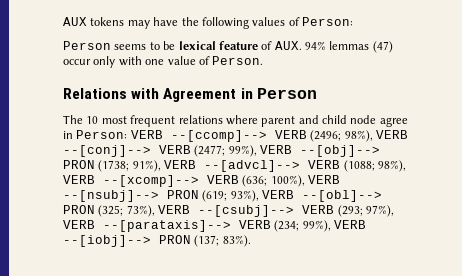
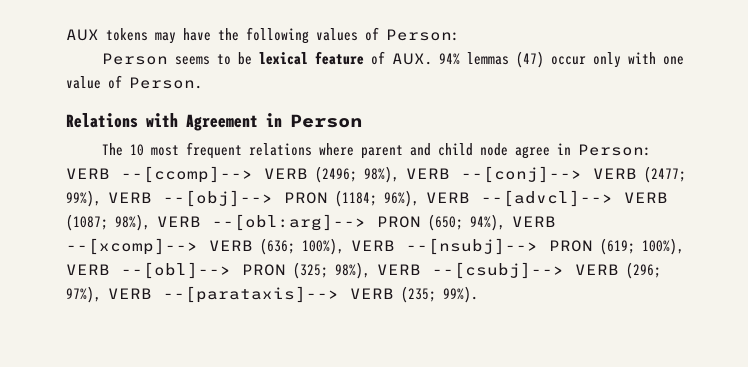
[98,160,161,172] (1738; 91%), -> [335,190,419,207] (1184; 96%),
[343,160,406,172] [63,175,95,184] (1088; 98%), VERB -> [66,214,556,231] (1087; 98%), VERB --[obl:arg]--> PRON (650; 94%), VERB
[230,190,259,202] 93%), -> [642,238,684,255] 100%),
[126,205,155,217] 73%), -> [335,262,370,279] 98%),
[337,205,363,217] (293; -> [626,262,661,279] (296;
[274,220,367,232] [63,235,251,247] (234; 99%), VERB --[iobj]--> PRON (137; 83%). -> [401,286,478,303] (235; 99%).

